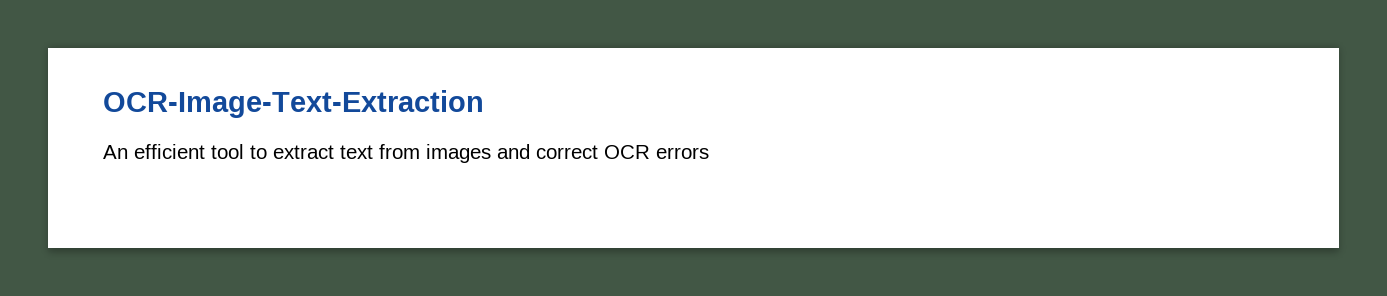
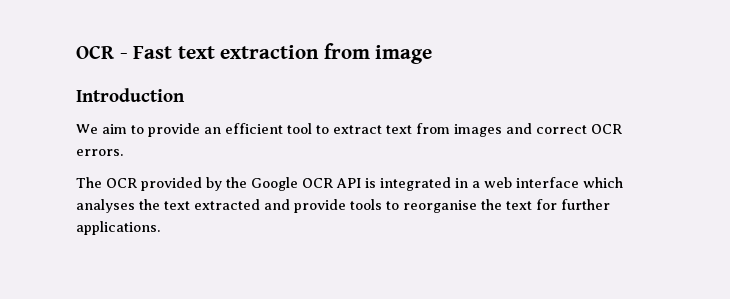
[103,90,484,118] [103,145,128,159] OCR-Image-Text-Extraction // An -> [76,43,433,64] [76,88,185,102] [76,123,221,137] OCR - Fast text extraction from image // Introduction // We aim to provide an
[656,147,709,159] errors -> [76,149,123,156] [76,177,623,191] [76,199,610,213] [76,221,160,235] errors. // The OCR provided by the Google OCR API is integrated in a web interface which analyses the text extracted and provide tools to reorganise the text for further applications.

